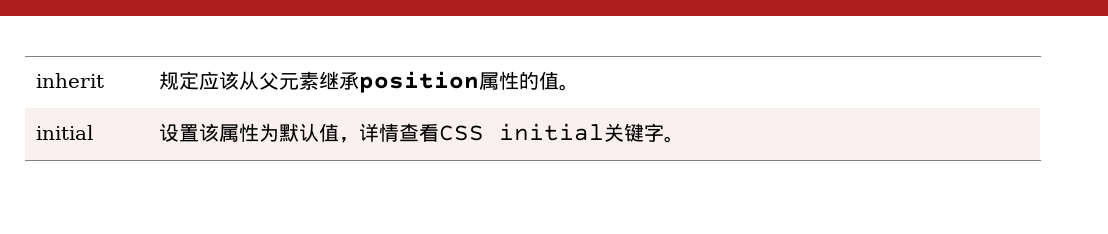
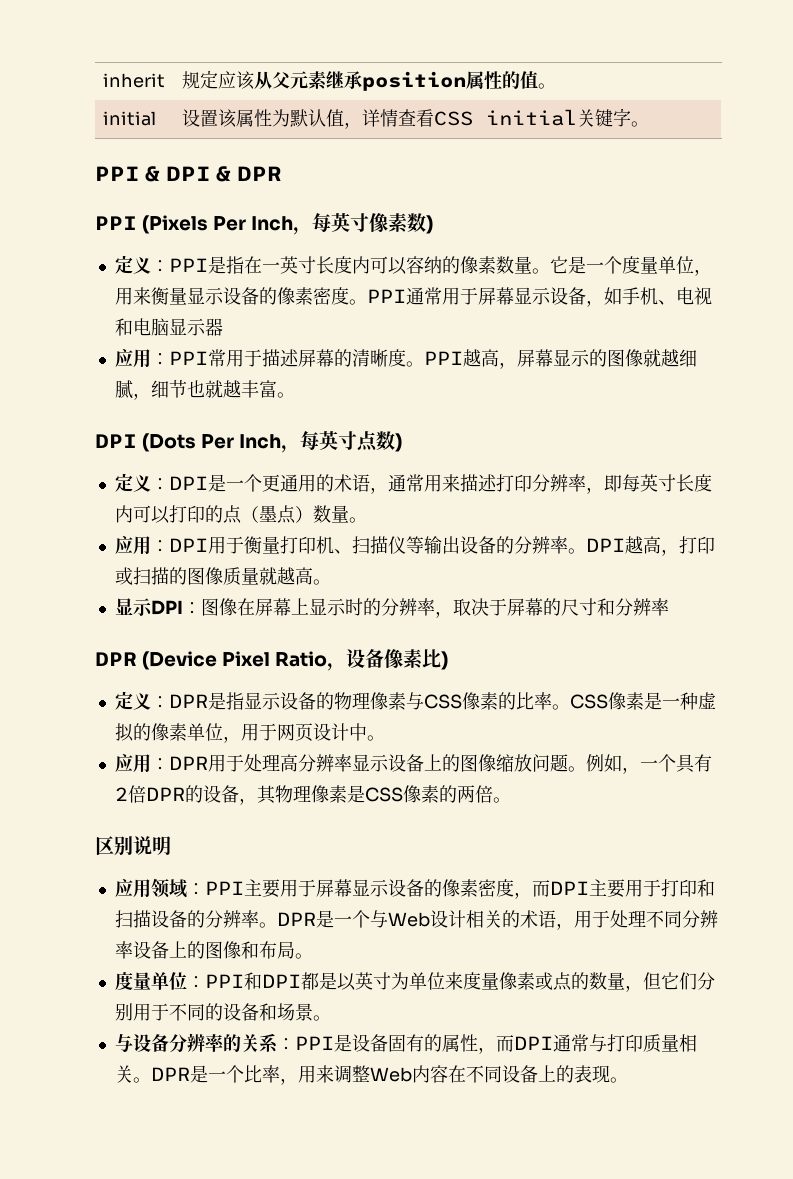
(684, 139) none -> [95,166,282,182] [95,213,434,235] [114,255,712,276] [114,287,712,307] [114,318,223,336] [114,349,697,369] [114,380,295,400] [95,431,403,453] [114,473,712,494] [114,505,367,524] [114,536,715,556] [114,567,331,586] [114,598,669,618] [95,649,449,671] [114,691,716,710] [114,723,385,743] [114,754,712,774] [114,785,511,805] [95,836,171,856] [114,878,715,899] [114,910,718,930] [114,941,313,959] [114,972,715,992] [114,1003,331,1021] [114,1033,697,1054] [114,1065,628,1085] // PPI & DPI & DPR // PPI (Pixels Per Inch，每英寸像素数) // 定义：PPI是指在一英寸长度内可以容纳的像素数量。它是一个度量单位，用来衡量显示设备的像素密度。PPI通常用于屏幕显示设备，如手机、电视和电脑显示器 // 应用：PPI常用于描述屏幕的清晰度。PPI越高，屏幕显示的图像就越细腻，细节也就越丰富。 // DPI (Dots Per Inch，每英寸点数) // 定义：DPI是一个更通用的术语，通常用来描述打印分辨率，即每英寸长度内可以打印的点（墨点）数量。 // 应用：DPI用于衡量打印机、扫描仪等输出设备的分辨率。DPI越高，打印或扫描的图像质量就越高。 // 显示DPI：图像在屏幕上显示时的分辨率，取决于屏幕的尺寸和分辨率 // DPR (Device Pixel Ratio，设备像素比) // 定义：DPR是指显示设备的物理像素与CSS像素的比率。CSS像素是一种虚拟的像素单位，用于网页设计中。 // 应用：DPR用于处理高分辨率显示设备上的图像缩放问题。例如，一个具有2倍DPR的设备，其物理像素是CSS像素的两倍。 // 区别说明 // 应用领域：PPI主要用于屏幕显示设备的像素密度，而DPI主要用于打印和扫描设备的分辨率。DPR是一个与Web设计相关的术语，用于处理不同分辨率设备上的图像和布局。 // 度量单位：PPI和DPI都是以英寸为单位来度量像素或点的数量，但它们分别用于不同的设备和场景。 // 与设备分辨率的关系：PPI是设备固有的属性，而DPI通常与打印质量相关。DPR是一个比率，用来调整Web内容在不同设备上的表现。

